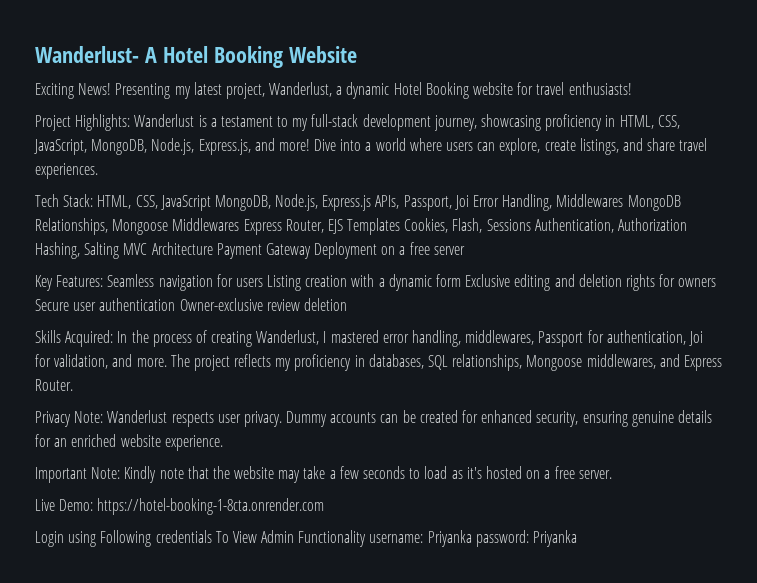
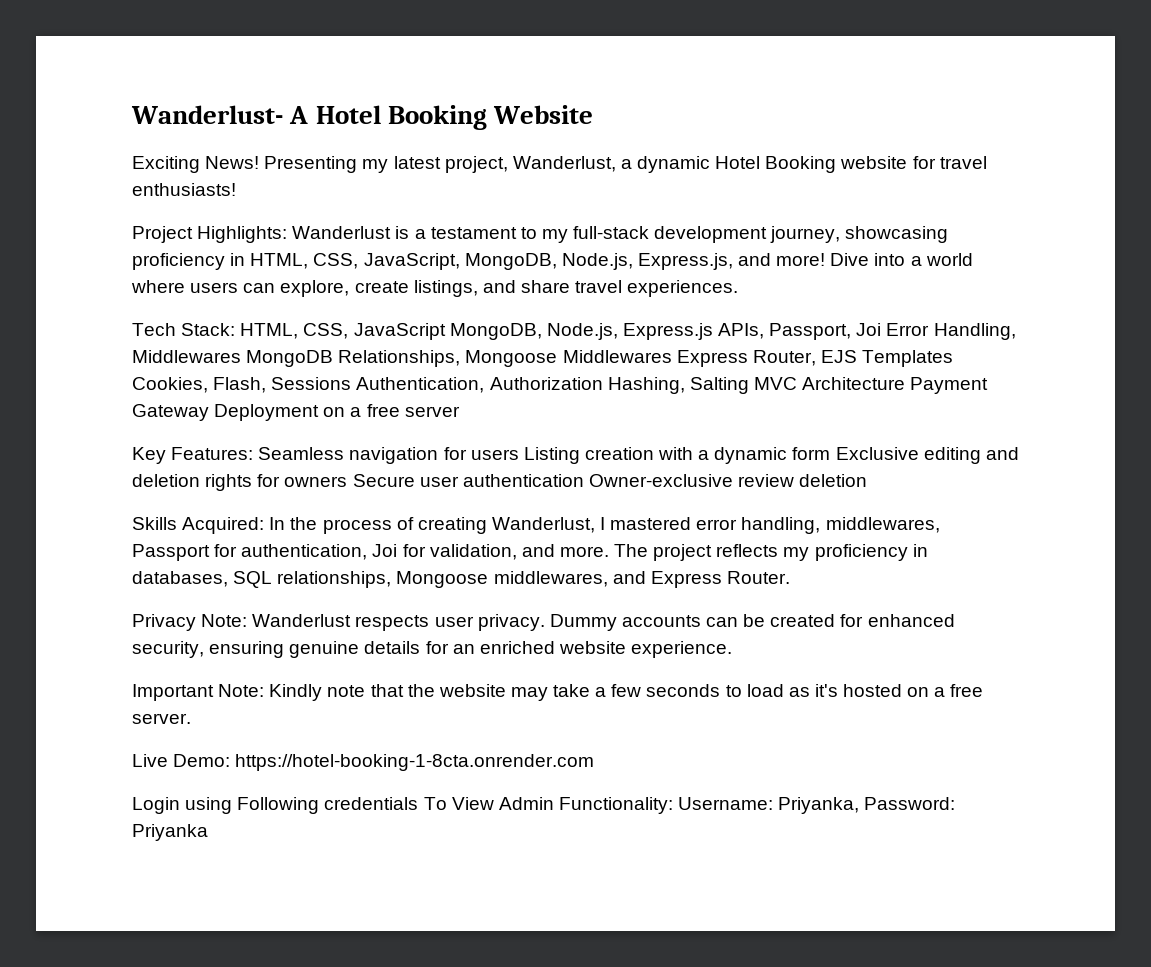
[298,530,529,547] Functionality username: Priyanka password: -> [558,797,956,814] Functionality: Username: Priyanka, Password:

